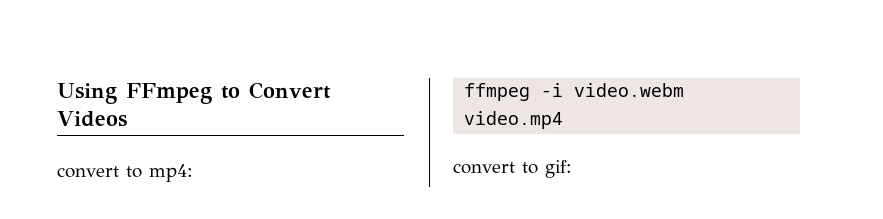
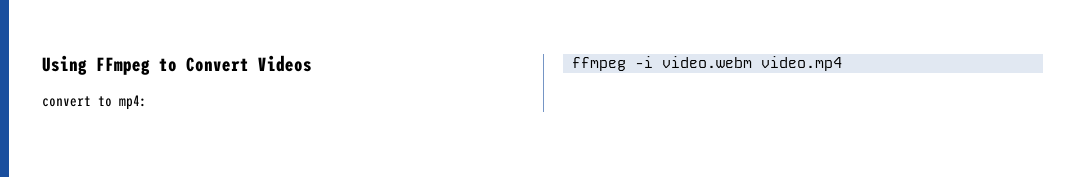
[453,160,572,178] // convert to gif: -> (842, 63) none

